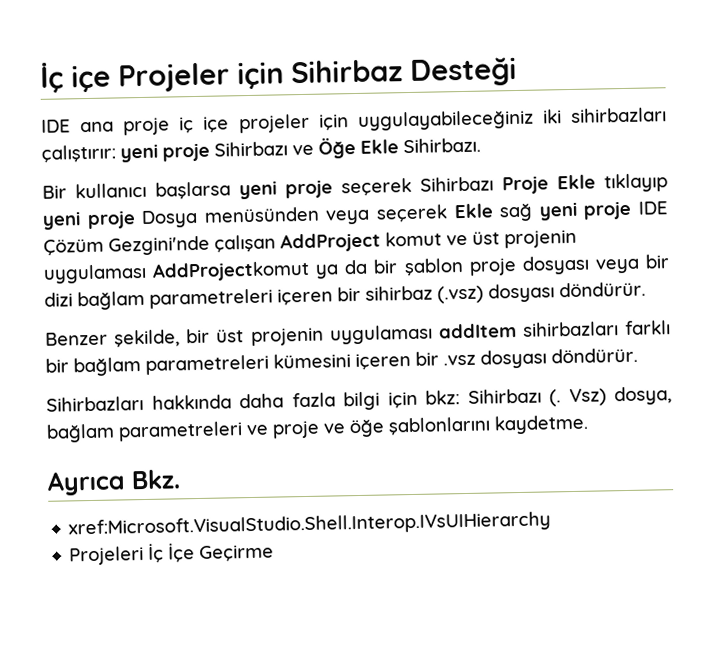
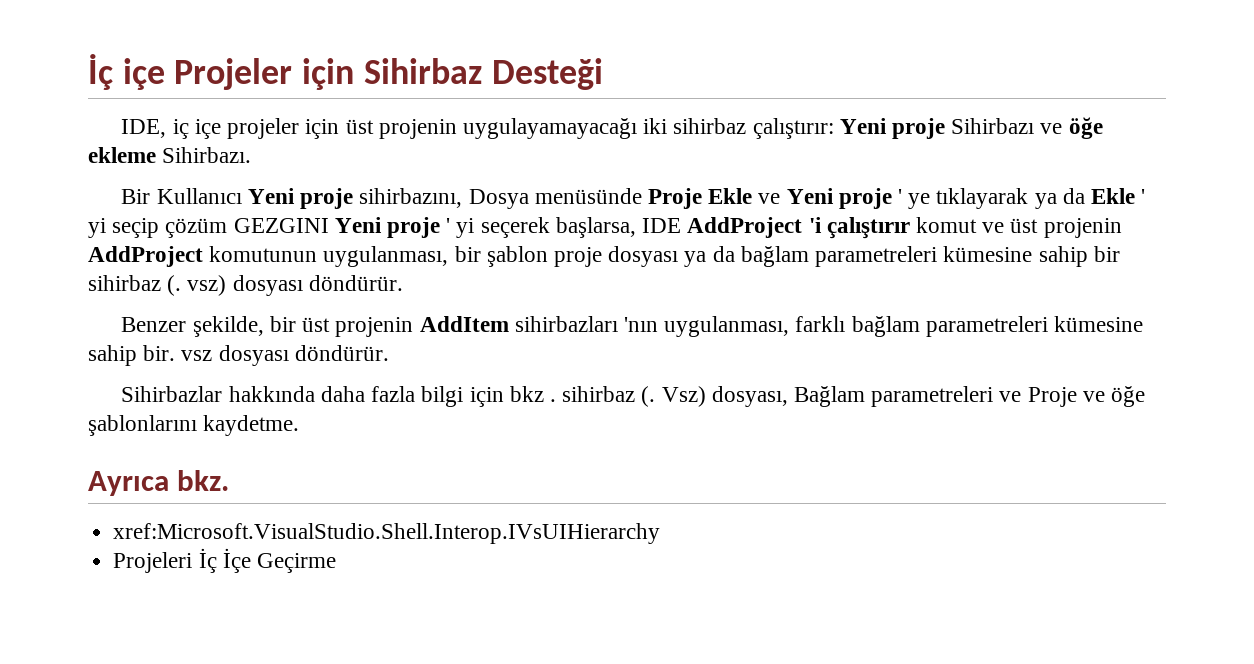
[41,117,171,136] IDE ana proje -> [121,119,167,138] IDE,
[357,107,667,131] [41,143,158,163] uygulayabileceğiniz iki sihirbazları çalıştırır: yeni -> [345,118,887,139] üst projenin uygulayamayacağı iki sihirbaz çalıştırır: Yeni
[318,137,399,159] Öğe Ekle -> [1068,117,1103,139] [88,147,156,163] öğe ekleme
[75,173,668,200] [42,200,669,230] [43,229,577,256] [43,254,669,284] [44,285,484,311] kullanıcı başlarsa yeni proje seçerek Sihirbazı Proje Ekle tıklayıp yeni proje Dosya menüsünden veya seçerek Ekle sağ yeni proje IDE Çözüm Gezgini'nde çalışan AddProject komut ve üst projenin uygulaması AddProjectkomut ya da bir şablon proje dosyası veya bir dizi bağlam parametreleri içeren bir sihirbaz (.vsz) -> [156,188,1146,209] [88,217,1122,239] [88,246,1120,267] [88,275,227,296] Kullanıcı Yeni proje sihirbazını, Dosya menüsünde Proje Ekle ve Yeni proje ' ye tıklayarak ya da Ekle ' yi seçip çözüm GEZGINI Yeni proje ' yi seçerek başlarsa, IDE AddProject 'i çalıştırır komut ve üst projenin AddProject komutunun uygulanması, bir şablon proje dosyası ya da bağlam parametreleri kümesine sahip bir sihirbaz (. vsz)
[329,320,671,345] [45,347,638,377] [46,396,144,412] uygulaması addItem sihirbazları farklı bir bağlam parametreleri kümesini içeren bir .vsz dosyası döndürür. // Sihirbazları -> [419,316,1143,337] [88,345,389,366] [121,386,223,402] AddItem sihirbazları 'nın uygulanması, farklı bağlam parametreleri kümesine sahip bir. vsz dosyası döndürür. // Sihirbazlar
[425,386,672,407] [46,423,115,443] bkz: Sihirbazı (. Vsz) dosya, bağlam -> [509,386,865,407] bkz . sihirbaz (. Vsz) dosyası, Bağlam
[272,420,320,439] proje -> [1027,387,1077,407] Proje
[131,469,181,490] Bkz. -> [177,470,230,491] bkz.

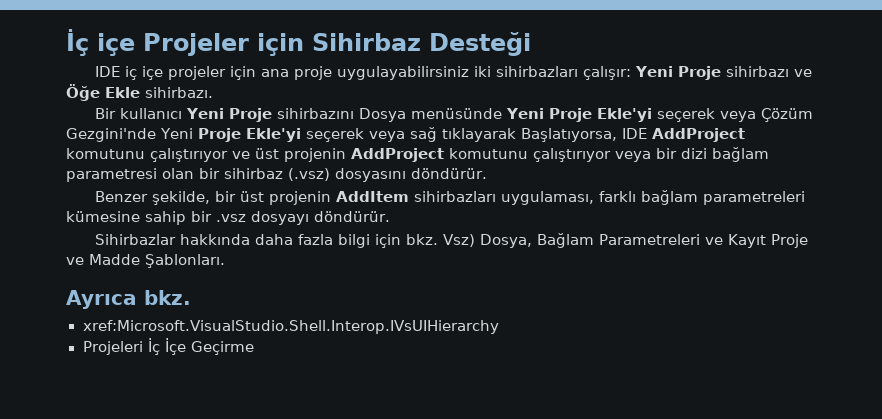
[121,119,167,138] IDE, -> [95,66,121,77] IDE
[345,117,1103,139] [88,147,252,163] [121,188,1146,209] [88,217,1122,239] [88,246,1120,267] [88,275,303,296] üst projenin uygulayamayacağı iki sihirbaz çalıştırır: Yeni proje Sihirbazı ve öğe ekleme Sihirbazı. // Bir Kullanıcı Yeni proje sihirbazını, Dosya menüsünde Proje Ekle ve Yeni proje ' ye tıklayarak ya da Ekle ' yi seçip çözüm GEZGINI Yeni proje ' yi seçerek başlarsa, IDE AddProject 'i çalıştırır komut ve üst projenin AddProject komutunun uygulanması, bir şablon proje dosyası ya da bağlam parametreleri kümesine sahip bir sihirbaz (. vsz) dosyası -> [261,66,813,80] [66,84,213,101] [95,108,813,122] [66,127,745,142] [66,147,769,162] [66,168,406,182] ana proje uygulayabilirsiniz iki sihirbazları çalışır: Yeni Proje sihirbazı ve Öğe Ekle sihirbazı. // Bir kullanıcı Yeni Proje sihirbazını Dosya menüsünde Yeni Proje Ekle'yi seçerek veya Çözüm Gezgini'nde Yeni Proje Ekle'yi seçerek veya sağ tıklayarak Başlatıyorsa, IDE AddProject komutunu çalıştırıyor ve üst projenin AddProject komutunu çalıştırıyor veya bir dizi bağlam parametresi olan bir sihirbaz (.vsz) dosyasını
[623,316,790,337] 'nın uygulanması, -> [501,191,595,205] uygulaması,
[143,345,289,366] bir. vsz dosyası -> [191,211,309,225] bir .vsz dosyayı
[509,386,1146,407] [88,415,300,436] bkz . sihirbaz (. Vsz) dosyası, Bağlam parametreleri ve Proje ve öğe şablonlarını kaydetme. -> [406,233,809,248] [66,254,225,268] bkz. Vsz) Dosya, Bağlam Parametreleri ve Kayıt Proje ve Madde Şablonları.

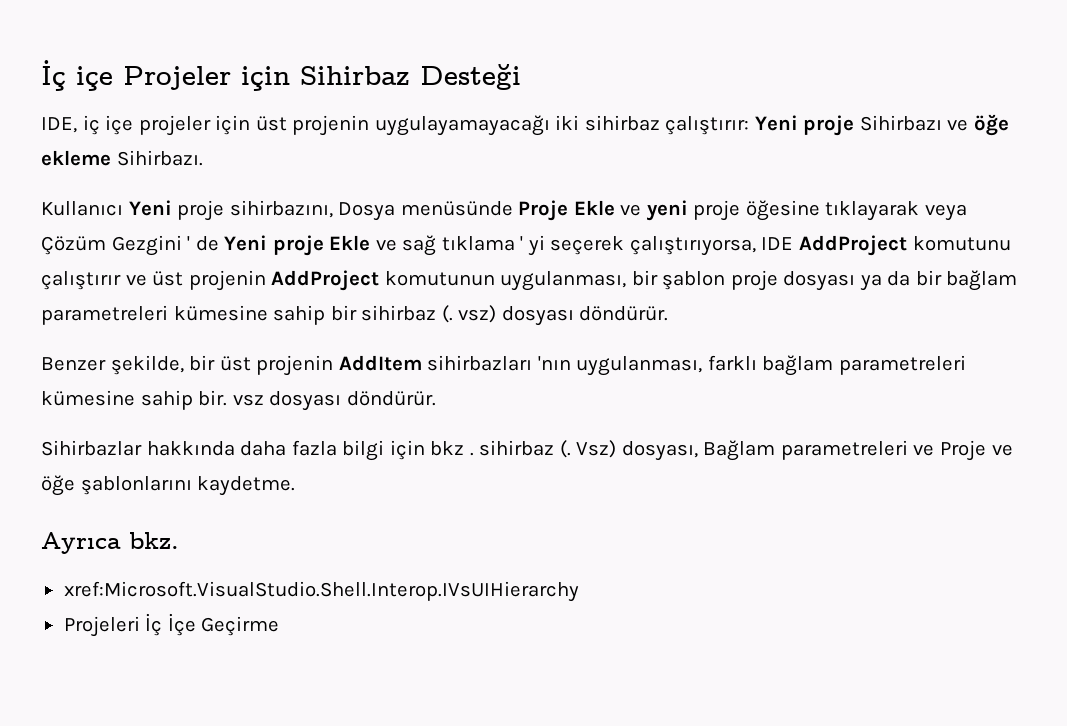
[95,66,121,77] IDE -> [41,117,77,133] IDE,
[261,66,813,80] [66,84,213,101] [95,108,813,122] [66,127,617,142] ana proje uygulayabilirsiniz iki sihirbazları çalışır: Yeni Proje sihirbazı ve Öğe Ekle sihirbazı. // Bir kullanıcı Yeni Proje sihirbazını Dosya menüsünde Yeni Proje Ekle'yi seçerek veya Çözüm Gezgini'nde Yeni Proje Ekle'yi seçerek veya sağ tıklayarak Başlatıyorsa, -> [255,114,1010,136] [41,150,203,166] [41,200,967,221] [41,235,756,256] üst projenin uygulayamayacağı iki sihirbaz çalıştırır: Yeni proje Sihirbazı ve öğe ekleme Sihirbazı. // Kullanıcı Yeni proje sihirbazını, Dosya menüsünde Proje Ekle ve yeni proje öğesine tıklayarak veya Çözüm Gezgini ' de Yeni proje Ekle ve sağ tıklama ' yi seçerek çalıştırıyorsa,
[150,148,228,162] çalıştırıyor -> [41,271,121,290] çalıştırır
[449,147,769,162] [66,168,406,182] komutunu çalıştırıyor veya bir dizi bağlam parametresi olan bir sihirbaz (.vsz) dosyasını -> [384,270,1018,291] [41,305,574,326] komutunun uygulanması, bir şablon proje dosyası ya da bir bağlam parametreleri kümesine sahip bir sihirbaz (. vsz) dosyası
[501,191,595,205] uygulaması, -> [537,356,703,376] 'nın uygulanması,
[191,211,309,225] bir .vsz dosyayı -> [198,390,342,411] bir. vsz dosyası
[406,233,809,248] [66,254,225,268] bkz. Vsz) Dosya, Bağlam Parametreleri ve Kayıt Proje ve Madde Şablonları. -> [430,440,1013,461] [41,475,296,496] bkz . sihirbaz (. Vsz) dosyası, Bağlam parametreleri ve Proje ve öğe şablonlarını kaydetme.

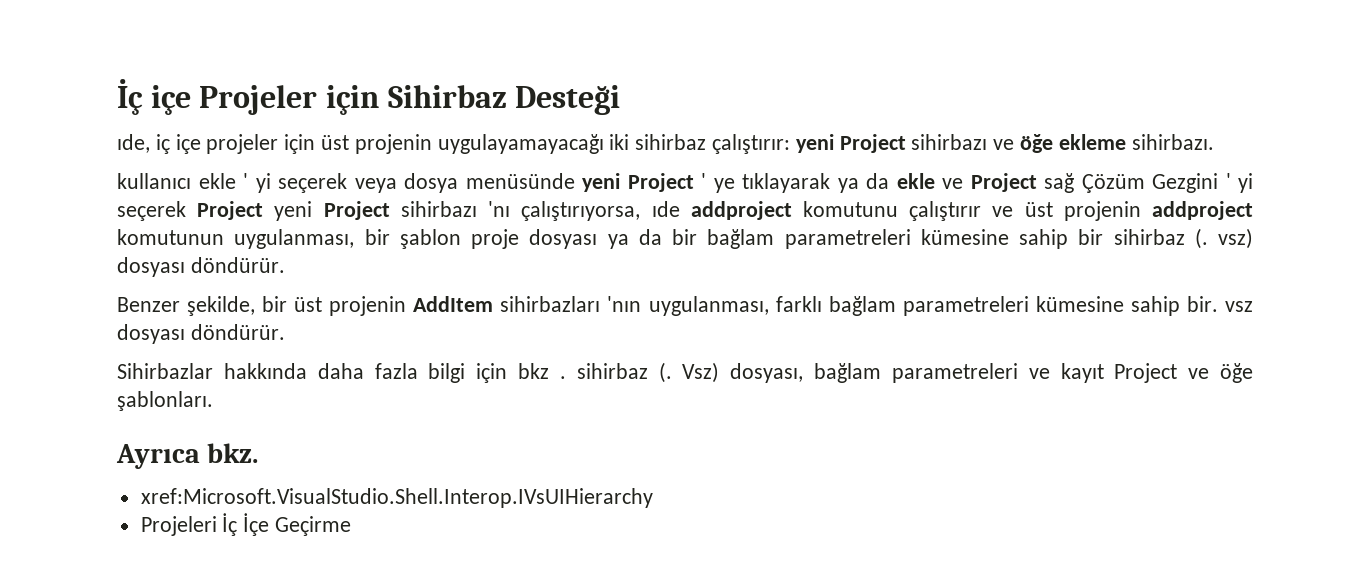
[41,117,77,133] IDE, -> [117,134,150,153] ıde,
[754,114,1010,136] [41,150,203,166] [41,200,967,221] [41,235,908,256] Yeni proje Sihirbazı ve öğe ekleme Sihirbazı. // Kullanıcı Yeni proje sihirbazını, Dosya menüsünde Proje Ekle ve yeni proje öğesine tıklayarak veya Çözüm Gezgini ' de Yeni proje Ekle ve sağ tıklama ' yi seçerek çalıştırıyorsa, IDE AddProject -> [795,134,1214,153] [117,173,1253,193] [117,201,792,221] yeni Project sihirbazı ve öğe ekleme sihirbazı. // kullanıcı ekle ' yi seçerek veya dosya menüsünde yeni Project ' ye tıklayarak ya da ekle ve Project sağ Çözüm Gezgini ' yi seçerek Project yeni Project sihirbazı 'nı çalıştırıyorsa, ıde addproject
[271,270,380,291] AddProject -> [1151,201,1253,220] addproject
[703,440,776,461] Bağlam -> [814,363,881,383] bağlam
[940,440,1013,461] [41,475,296,496] Proje ve öğe şablonlarını kaydetme. -> [1060,363,1253,383] [117,391,213,411] kayıt Project ve öğe şablonları.

